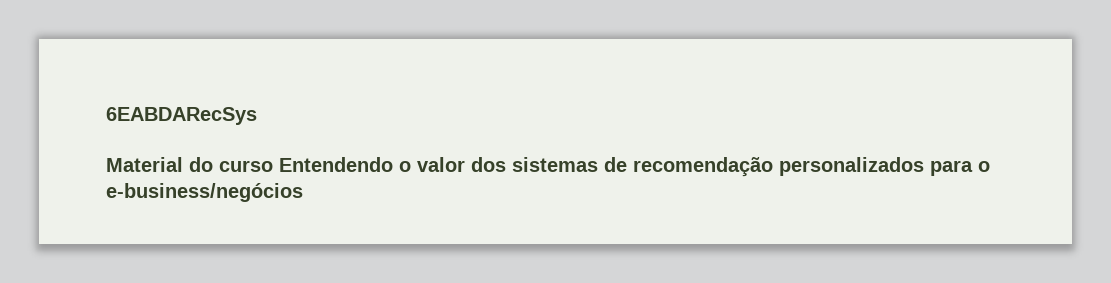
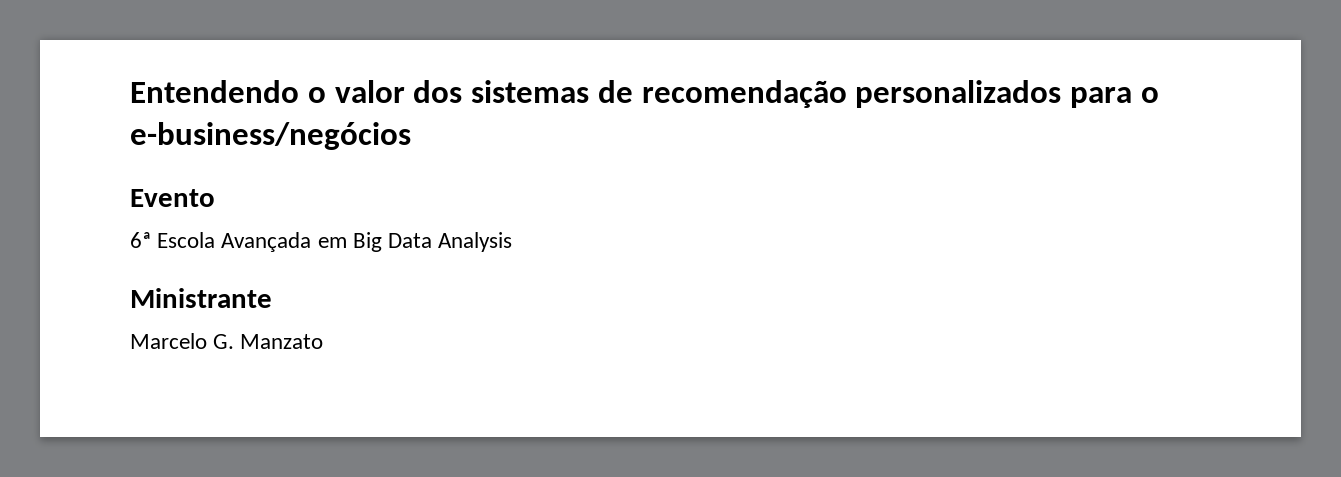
[106,107,257,125] [106,157,273,172] 6EABDARecSys // Material do curso -> (130, 91) none
(303, 192) none -> [130,189,215,207] [130,232,513,252] [130,288,272,308] [130,333,324,349] // Evento // 6ª Escola Avançada em Big Data Analysis // Ministrante // Marcelo G. Manzato

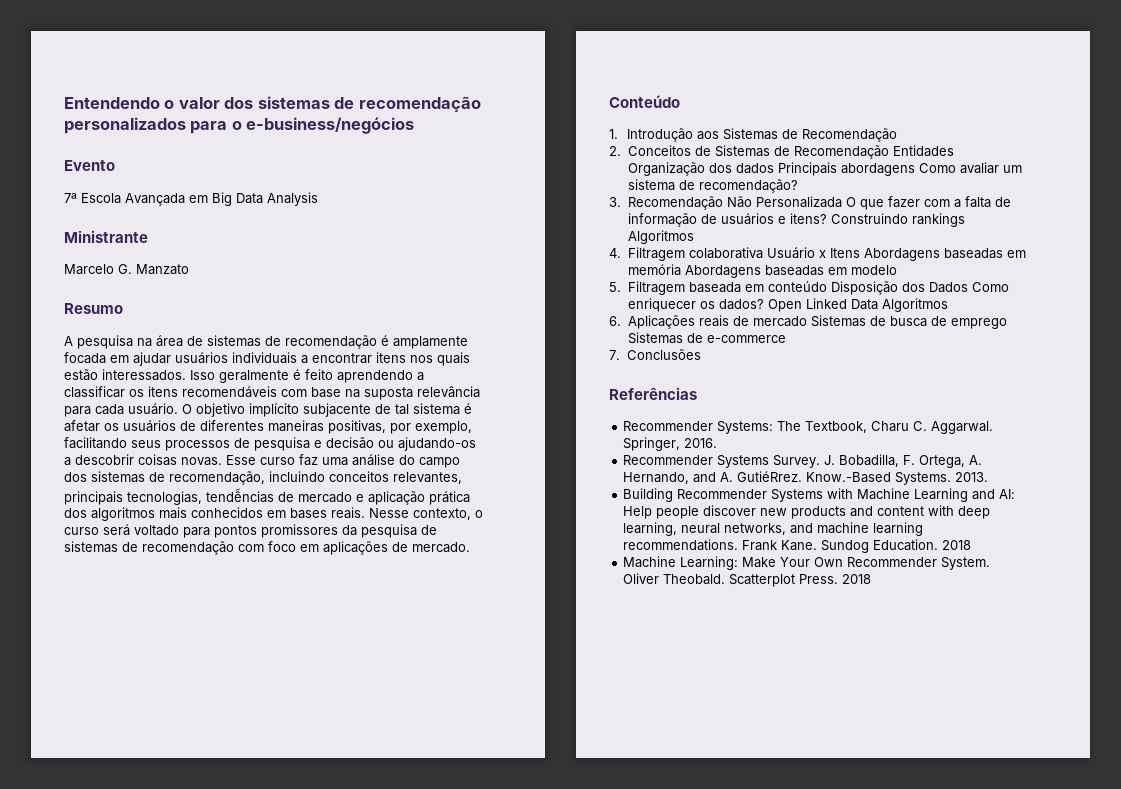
[130,232,151,248] 6ª -> [64,193,77,203] 7ª
(324, 341) none -> [64,303,123,314] [64,335,468,349] [64,352,470,366] [64,369,424,383] [64,386,480,400] [64,403,472,417] [64,420,472,434] [64,437,476,451] [64,454,460,468] [64,471,462,485] [64,488,470,505] [64,507,483,521] [64,524,437,538] [64,541,470,555] [609,95,680,108] [609,128,898,142] [609,145,954,159] [627,162,1022,176] [627,179,798,193] [609,196,1011,210] [627,213,965,227] [627,230,694,244] [609,247,1026,261] [627,264,897,278] [609,281,1009,295] [627,298,948,312] [609,315,1007,329] [627,332,786,344] [609,349,702,360] [609,387,697,400] [623,421,994,434] [623,437,718,451] [623,454,983,468] [623,471,989,485] [623,488,1016,502] [623,505,991,519] [623,522,924,536] [623,539,972,553] [623,556,991,570] [623,573,872,587] // Resumo // A pesquisa na área de sistemas de recomendação é amplamente focada em ajudar usuários individuais a encontrar itens nos quais estão interessados. Isso geralmente é feito aprendendo a classificar os itens recomendáveis com base na suposta relevância para cada usuário. O objetivo implícito subjacente de tal sistema é afetar os usuários de diferentes maneiras positivas, por exemplo, facilitando seus processos de pesquisa e decisão ou ajudando-os a descobrir coisas novas. Esse curso faz uma análise do campo dos sistemas de recomendação, incluindo conceitos relevantes, principais tecnologias, tendễncias de mercado e aplicação prática dos algoritmos mais conhecidos em bases reais. Nesse contexto, o curso será voltado para pontos promissores da pesquisa de sistemas de recomendação com foco em aplicações de mercado. // Conteúdo // 1. Introdução aos Sistemas de Recomendação // 2. Conceitos de Sistemas de Recomendação Entidades Organização dos dados Principais abordagens Como avaliar um sistema de recomendação? // 3. Recomendação Não Personalizada O que fazer com a falta de informação de usuários e itens? Construindo rankings Algoritmos // 4. Filtragem colaborativa Usuário x Itens Abordagens baseadas em memória Abordagens baseadas em modelo // 5. Filtragem baseada em conteúdo Disposição dos Dados Como enriquecer os dados? Open Linked Data Algoritmos // 6. Aplicações reais de mercado Sistemas de busca de emprego Sistemas de e-commerce // 7. Conclusões // Referências // Recommender Systems: The Textbook, Charu C. Aggarwal. Springer, 2016. // Recommender Systems Survey. J. Bobadilla, F. Ortega, A. Hernando, and A. GutiéRrez. Know.-Based Systems. 2013. // Building Recommender Systems with Machine Learning and AI: Help people discover new products and content with deep learning, neural networks, and machine learning recommendations. Frank Kane. Sundog Education. 2018 // Machine Learning: Make Your Own Recommender System. Oliver Theobald. Scatterplot Press. 2018

